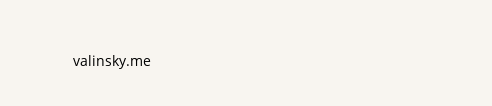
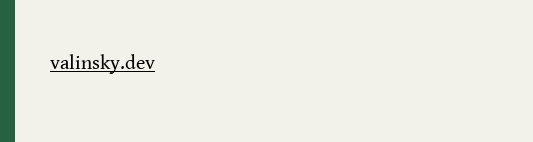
[73,55,151,69] valinsky.me -> [50,54,155,74] valinsky.dev

